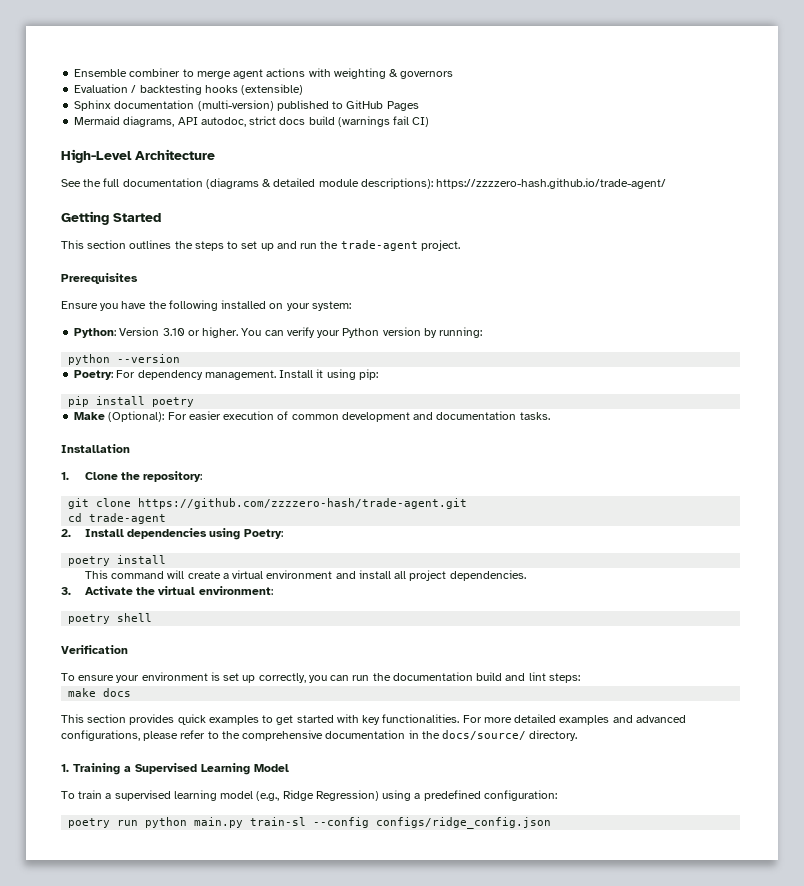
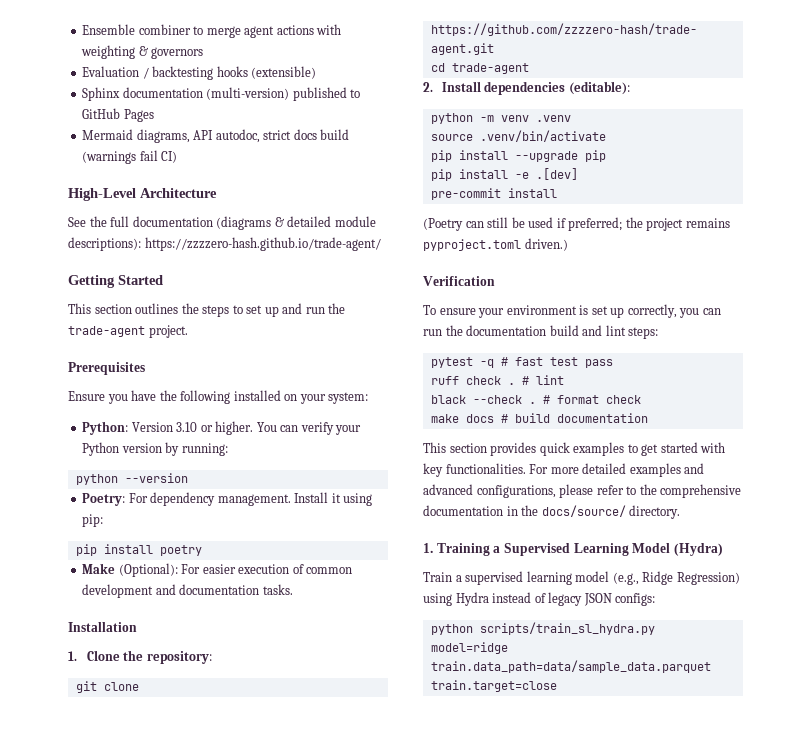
[209,528,283,540] [68,555,167,566] [84,570,526,581] [61,586,273,595] [68,613,153,624] using Poetry: // poetry install // This command will create a virtual environment and install all project dependencies. // 3. Activate the virtual environment: // poetry shell -> [568,81,630,95] [430,113,571,124] [430,130,606,142] [430,150,606,162] [430,168,578,181] [430,188,557,200] [423,217,730,231] [423,238,568,251] (editable): // python -m venv .venv // source .venv/bin/activate // pip install --upgrade pip // pip install -e .[dev] // pre-commit install // (Poetry can still be used if preferred; the project remains pyproject.toml driven.)
(580, 678) none -> [430,357,613,368] [430,375,564,385] [430,395,641,404] // pytest -q # fast test pass // ruff check . # lint // black --check . # format check
(132, 692) none -> [500,413,648,423] # build documentation
[61,790,103,799] // To train -> [673,543,723,556] [423,572,452,582] (Hydra) // Train
[414,790,557,801] [68,817,552,829] a predefined configuration: // poetry run python main.py train-sl --config configs/ridge_config.json -> [455,592,656,606] [430,622,655,635] [430,642,508,654] [430,660,711,673] [430,680,557,692] Hydra instead of legacy JSON configs: // python scripts/train_sl_hydra.py model=ridge train.data_path=data/sample_data.parquet train.target=close

